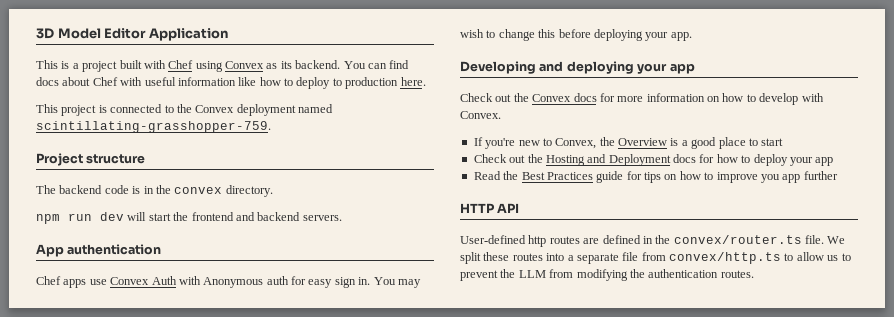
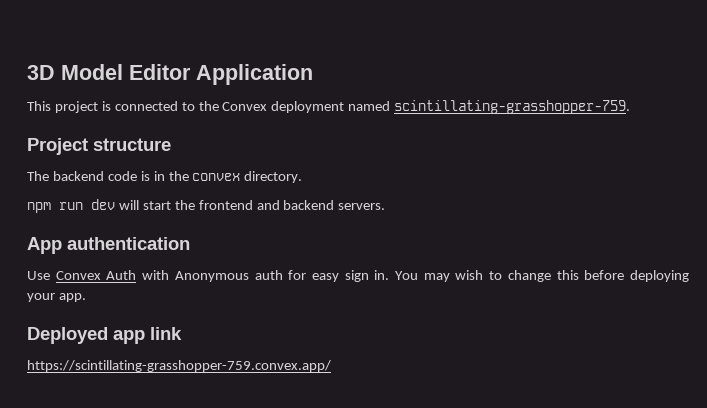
[36,60,410,72] [36,77,426,89] // This is a project built with Chef using Convex as its backend. You can find docs about Chef with useful information like how to deploy to production here. -> (313, 74) none
[36,276,107,288] Chef apps use -> [27,271,50,280] Use
[460,61,695,74] [460,93,824,105] [460,111,501,119] [473,137,784,149] [473,154,834,166] [473,171,838,183] [460,203,520,213] [460,235,846,247] [460,252,851,264] [460,269,754,281] Developing and deploying your app // Check out the Convex docs for more information on how to develop with Convex. // If you're new to Convex, the Overview is a good place to start // Check out the Hosting and Deployment docs for how to deploy your app // Read the Best Practices guide for tips on how to improve you app further // HTTP API // User-defined http routes are defined in the convex/router.ts file. We split these routes into a separate file from convex/http.ts to allow us to prevent the LLM from modifying the authentication routes. -> [27,327,182,344] [27,360,331,372] Deployed app link // https://scintillating-grasshopper-759.convex.app/

